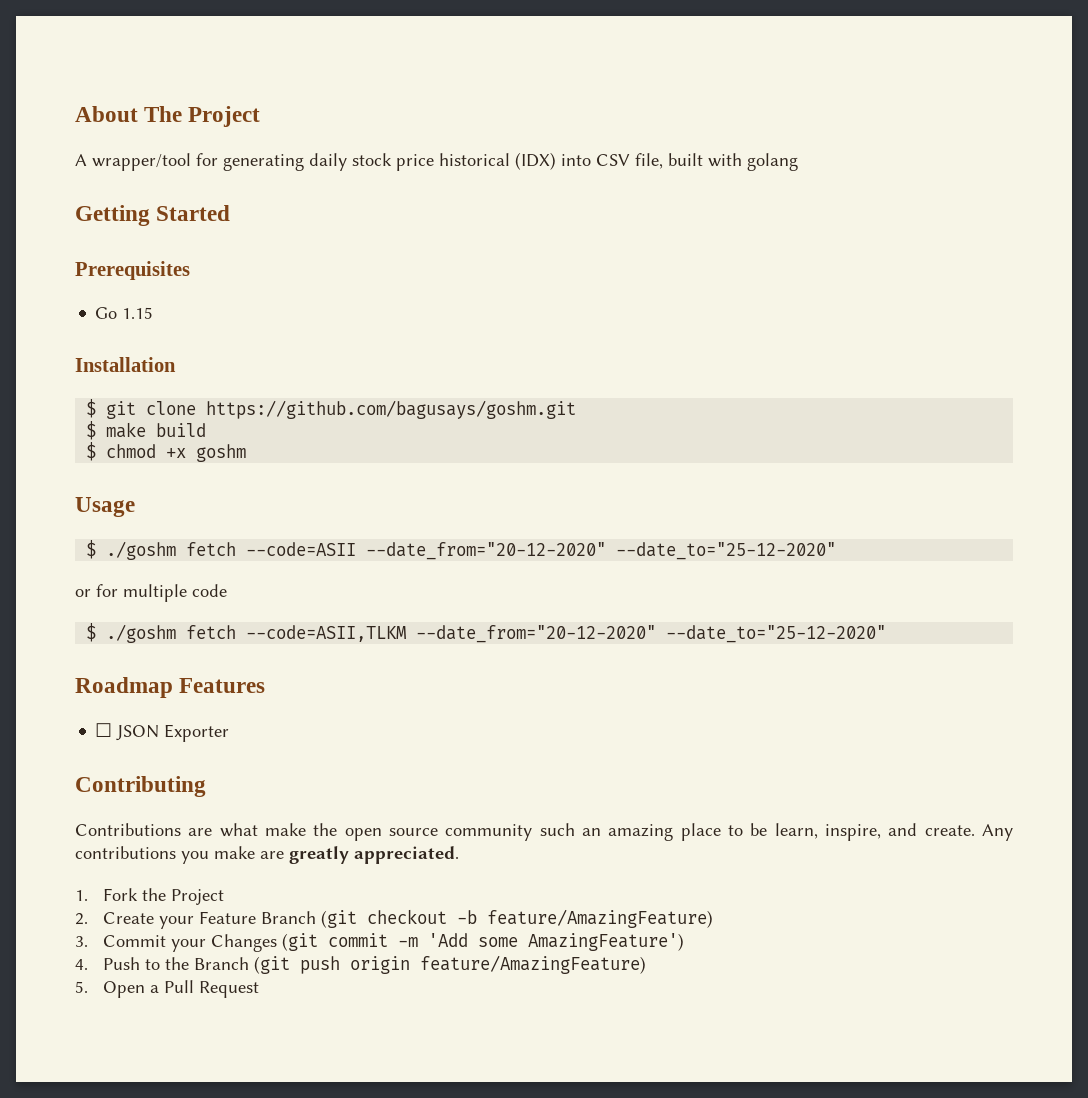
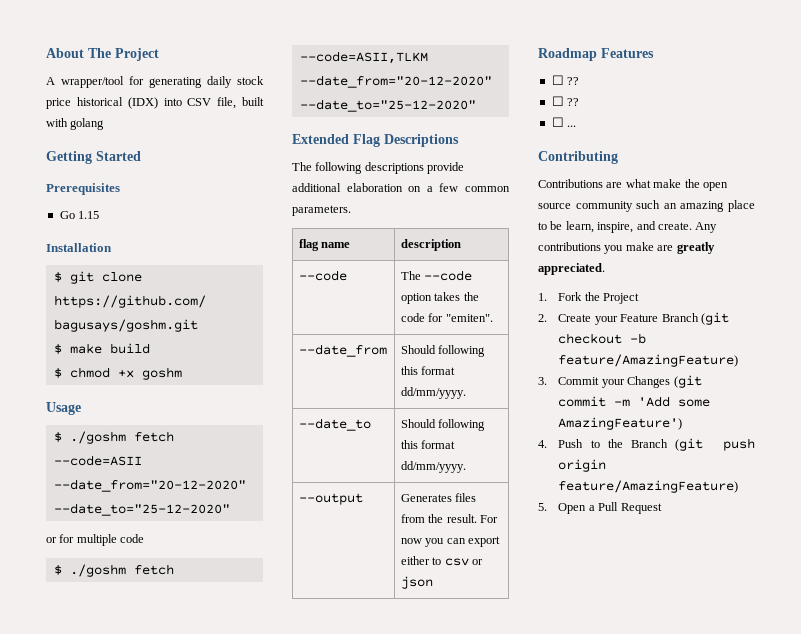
[75,677,266,698] [95,723,230,742] Roadmap Features // ☐ JSON Exporter -> [292,134,459,147] [292,162,465,174] [292,183,510,192] [292,205,351,216] [298,239,351,251] [400,239,461,251] [298,270,347,281] [400,270,473,281] [400,292,479,304] [400,313,493,322] [298,344,387,357] [400,345,486,357] [400,366,456,375] [400,387,466,399] [298,418,371,431] [400,419,486,431] [400,440,456,449] [400,461,466,473] [298,493,363,505] [400,493,477,502] [400,514,498,523] [400,536,500,547] [400,556,483,566] [400,576,433,589] [538,48,654,61] [551,75,580,85] [551,96,580,106] [551,117,577,127] Extended Flag Descriptions // The following descriptions provide additional elaboration on a few common parameters. // flag name | description // --code | The --code option takes the code for "emiten". // --date_from | Should following this format dd/mm/yyyy. // --date_to | Should following this format dd/mm/yyyy. // --output | Generates files from the result. For now you can export either to csv or json // Roadmap Features // ☐ ?? // ☐ ?? // ☐ ...

